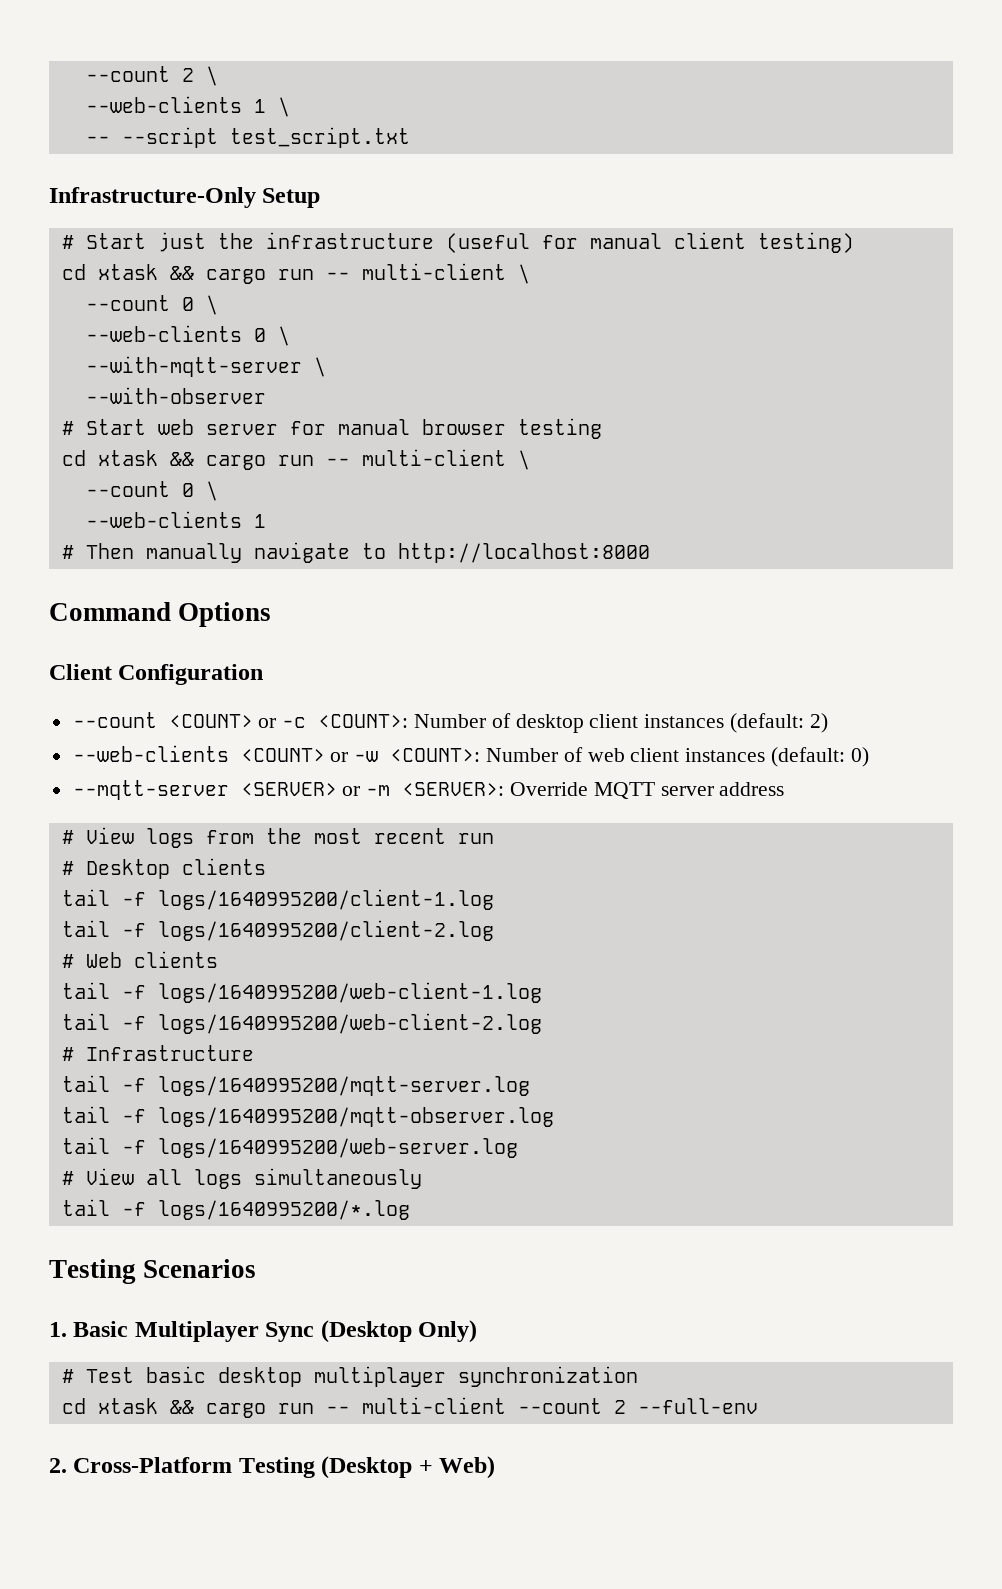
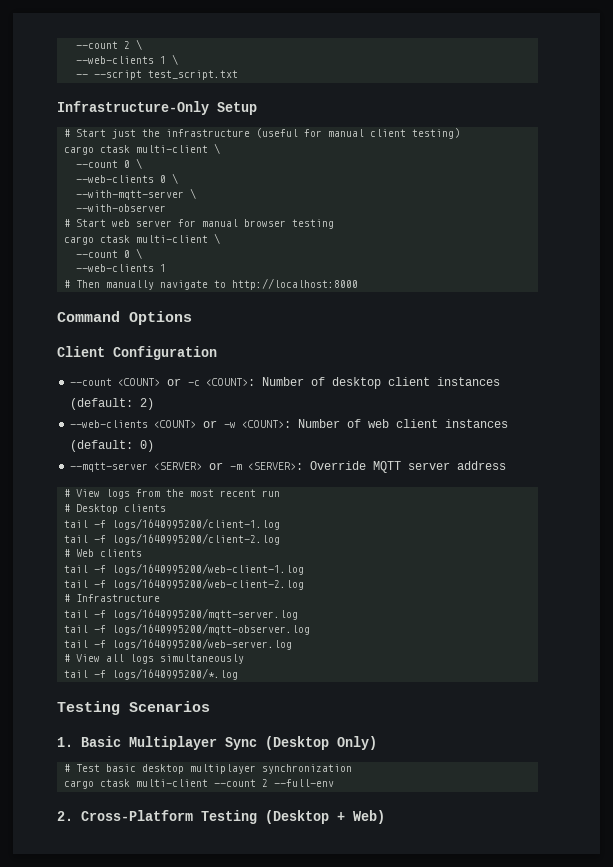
[61,264,350,284] cd xtask && cargo run -- -> [64,145,131,155] cargo ctask
[61,450,350,470] cd xtask && cargo run -- -> [64,235,131,245] cargo ctask
[61,1398,350,1418] cd xtask && cargo run -- -> [64,779,131,789] cargo ctask

